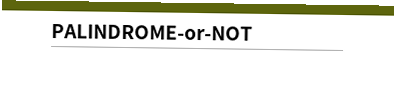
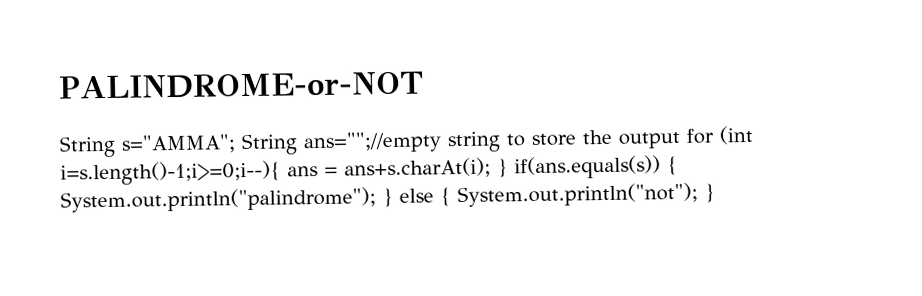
(253, 32) none -> [59,125,753,158] [60,155,678,186] [60,182,715,213] // String s="AMMA"; String ans="";//empty string to store the output for (int i=s.length()-1;i>=0;i--){ ans = ans+s.charAt(i); } if(ans.equals(s)) { System.out.println("palindrome"); } else { System.out.println("not"); }

